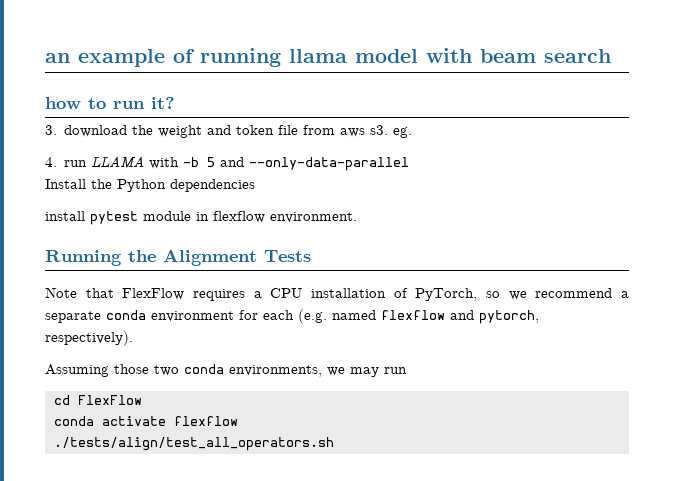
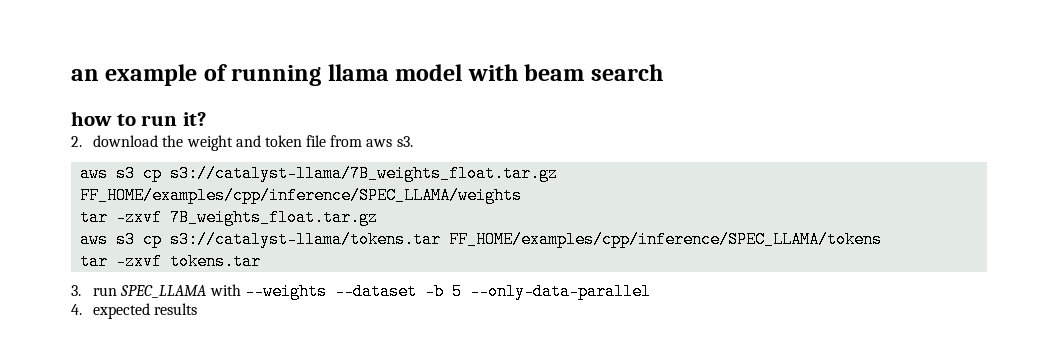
[45,125,57,135] 3. -> [71,136,82,147] 2.
[393,127,413,138] [45,156,180,169] eg. // 4. run LLAMA with -> [80,165,559,182] [80,187,523,204] [80,209,379,226] [80,231,883,248] [80,253,262,270] [71,283,417,300] // aws s3 cp s3://catalyst-llama/7B_weights_float.tar.gz FF_HOME/examples/cpp/inference/SPEC_LLAMA/weights // tar -zxvf 7B_weights_float.tar.gz // aws s3 cp s3://catalyst-llama/tokens.tar FF_HOME/examples/cpp/inference/SPEC_LLAMA/tokens // tar -zxvf tokens.tar // 3. run SPEC_LLAMA with --weights --dataset
[220,157,245,167] and -> (462, 291) none
[45,179,255,192] [45,211,357,225] [45,249,311,266] [45,287,629,301] [45,309,539,324] [45,331,133,346] [45,364,407,377] [53,395,142,405] [53,416,238,426] [53,437,334,451] Install the Python dependencies // install pytest module in flexflow environment. // Running the Alignment Tests // Note that FlexFlow requires a CPU installation of PyTorch, so we recommend a separate conda environment for each (e.g. named flexflow and pytorch, respectively). // Assuming those two conda environments, we may run // cd FlexFlow // conda activate flexflow // ./tests/align/test_all_operators.sh -> [71,303,198,319] 4. expected results

